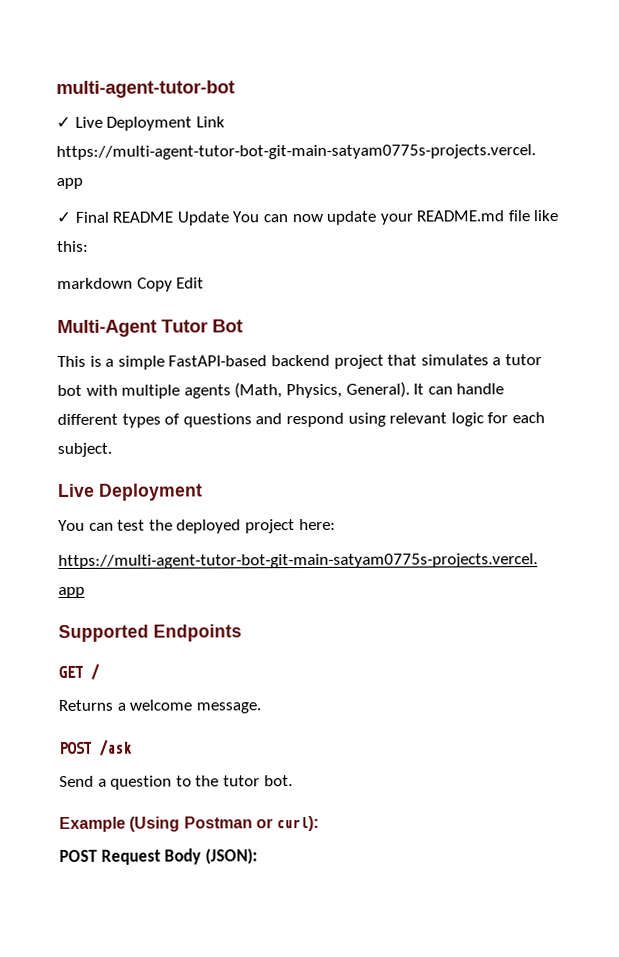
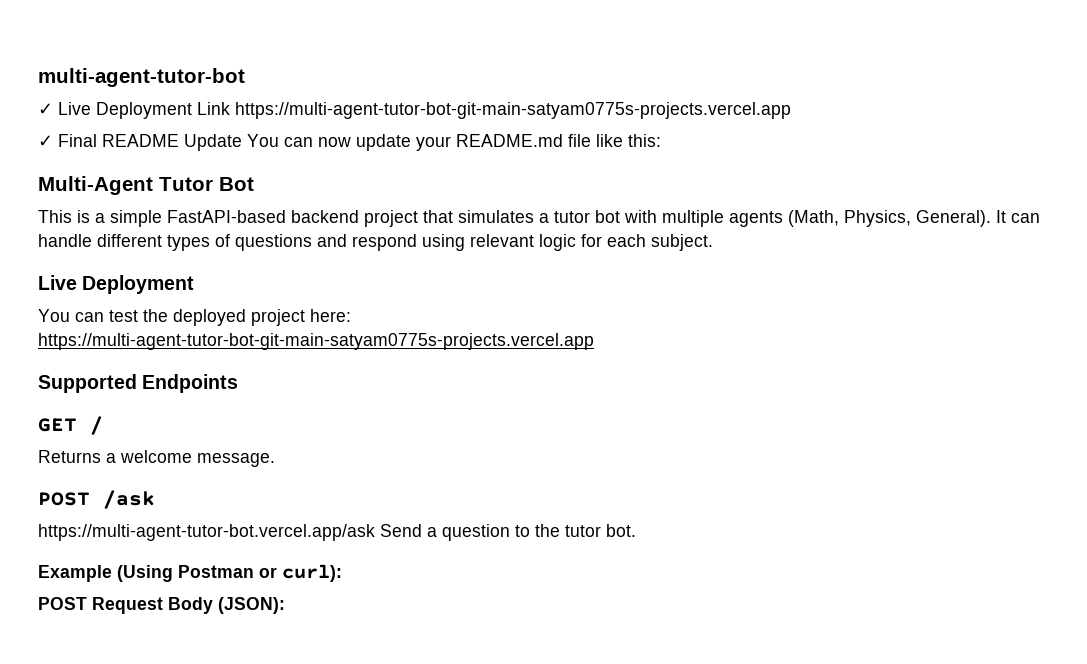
[57,277,205,292] // markdown Copy Edit -> (661, 140) none
(133, 747) none -> [38,524,375,541] https://multi-agent-tutor-bot.vercel.app/ask

